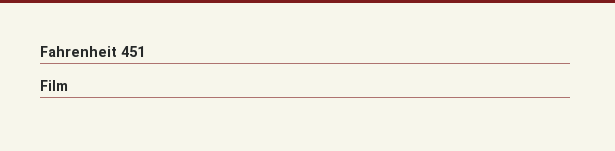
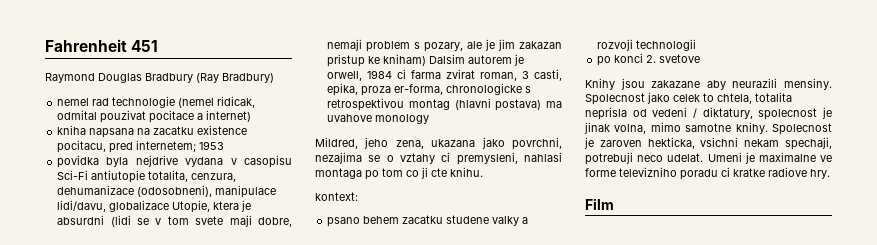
(145, 51) none -> [45,73,274,83] [57,96,256,108] [57,110,252,123] [57,125,248,138] [57,140,225,153] [57,155,292,168] [57,170,237,183] [57,185,277,198] [57,200,252,213] [57,215,292,227] [327,39,562,52] [327,54,525,67] [327,69,562,81] [327,83,532,96] [327,98,562,111] [327,114,430,124] [315,137,562,150] [315,152,562,165] [315,167,483,180] [315,192,358,201] [327,215,529,227] [597,39,697,51] [597,53,701,66] [585,78,832,90] [585,92,792,105] [585,107,832,120] [584,122,832,135] [584,137,832,150] [585,152,832,165] [585,167,830,180] // Raymond Douglas Bradbury (Ray Bradbury) // nemel rad technologie (nemel ridicak, odmital pouzivat pocitace a internet) // kniha napsana na zacatku existence pocitacu, pred internetem; 1953 // povidka byla nejdrive vydana v casopisu Sci-Fi antiutopie totalita, cenzura, dehumanizace (odosobneni), manipulace lidi/davu, globalizace Utopie, ktera je absurdni (lidi se v tom svete maji dobre, nemaji problem s pozary, ale je jim zakazan pristup ke kniham) Dalsim autorem je orwell, 1984 ci farma zvirat roman, 3 casti, epika, proza er-forma, chronologicke s retrospektivou montag (hlavni postava) ma uvahove monology // Mildred, jeho zena, ukazana jako povrchni, nezajima se o vztahy ci premysleni, nahlasi montaga po tom co ji cte knihu. // kontext: // psano behem zacatku studene valky a rozvoji technologii // po konci 2. svetove // Knihy jsou zakazane aby neurazili mensiny. Spolecnost jako celek to chtela, totalita neprisla od vedeni / diktatury, spolecnost je jinak volna, mimo samotne knihy. Spolecnost je zaroven hekticka, vsichni nekam spechaji, potrebuji neco udelat. Umeni je maximalne ve forme televizniho poradu ci kratke radiove hry.

